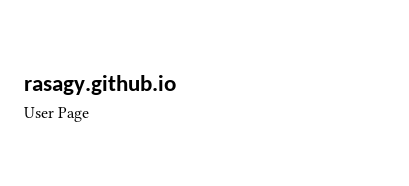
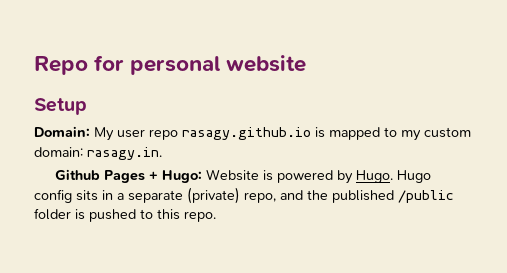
[24,75,176,95] [24,107,90,122] rasagy.github.io // User Page -> [34,55,307,75] [34,98,87,115] [34,126,471,141] [34,147,162,160] [55,169,432,184] [34,187,454,204] [34,208,216,222] Repo for personal website // Setup // Domain: My user repo rasagy.github.io is mapped to my custom domain: rasagy.in. // Github Pages + Hugo: Website is powered by Hugo. Hugo config sits in a separate (private) repo, and the published /public folder is pushed to this repo.

